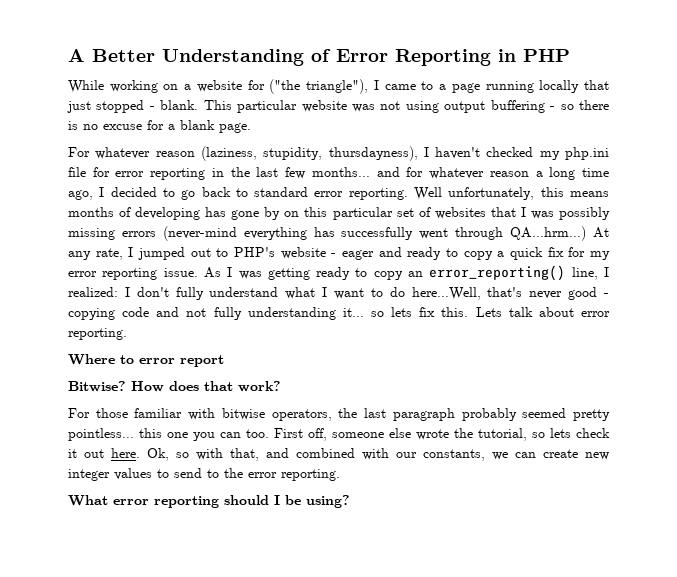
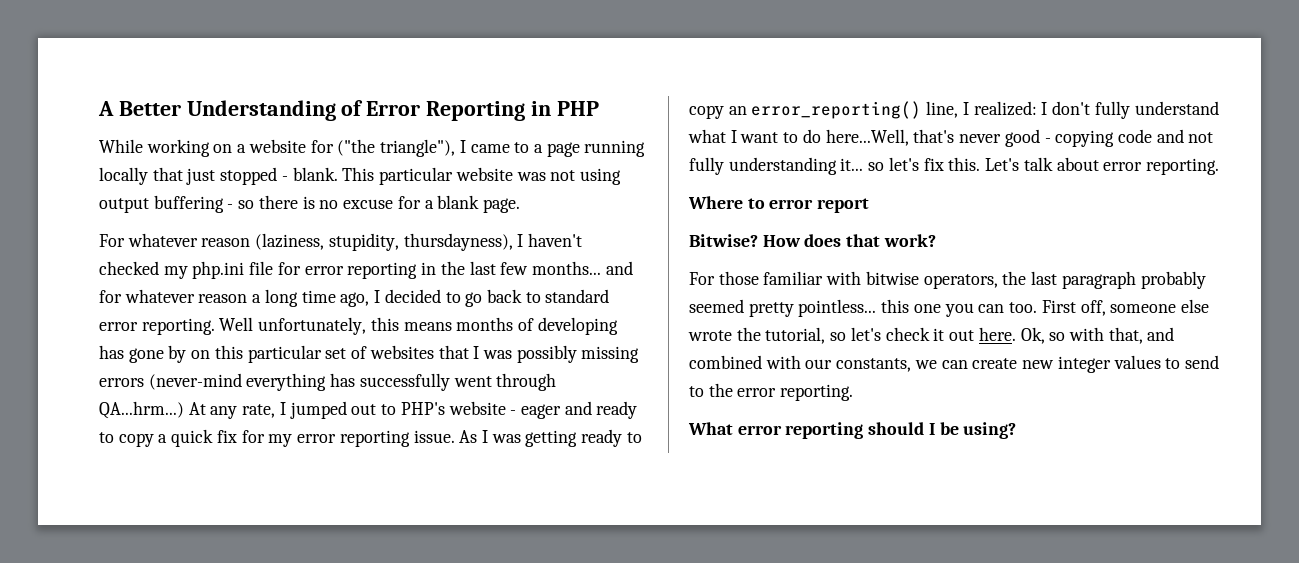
[391,307,413,317] lets -> [888,157,919,171] let's
[475,307,502,317] Lets -> [985,158,1020,171] Let's
[550,428,571,438] lets -> [850,327,881,341] let's

